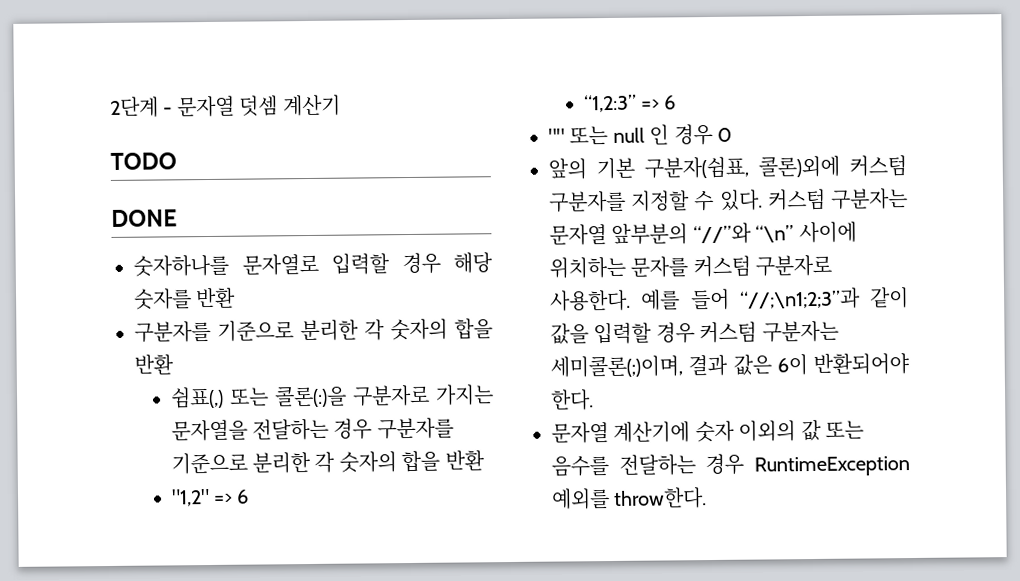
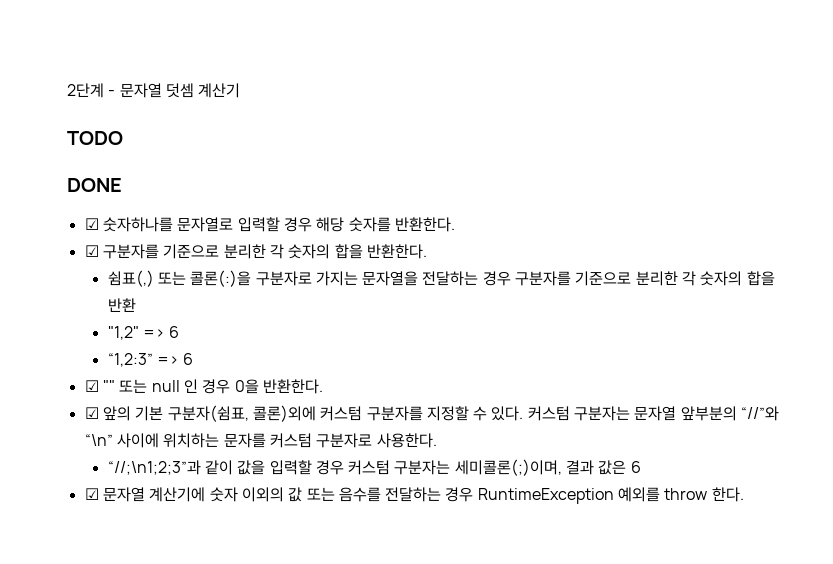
(177, 218) none -> [84,218,99,230] ☑
[195,287,237,309] [134,318,493,343] [134,354,174,375] 반환 // 구분자를 기준으로 분리한 각 숫자의 합을 반환 -> [394,217,455,232] [84,244,427,259] 반환한다. // ☑ 구분자를 기준으로 분리한 각 숫자의 합을 반환한다.
(677, 102) none -> [84,380,99,392] ☑
[717,127,732,142] 0 // -> [234,379,323,394] [84,407,99,419] 0을 반환한다. // ☑
[640,288,730,311] 예를 들어 -> (437, 440) //
[776,353,910,376] [550,389,594,411] 6이 반환되어야 한다. // -> [630,461,641,473] [84,488,99,500] 6 // ☑
[613,487,708,509] throw한다. -> [664,487,744,502] throw 한다.

